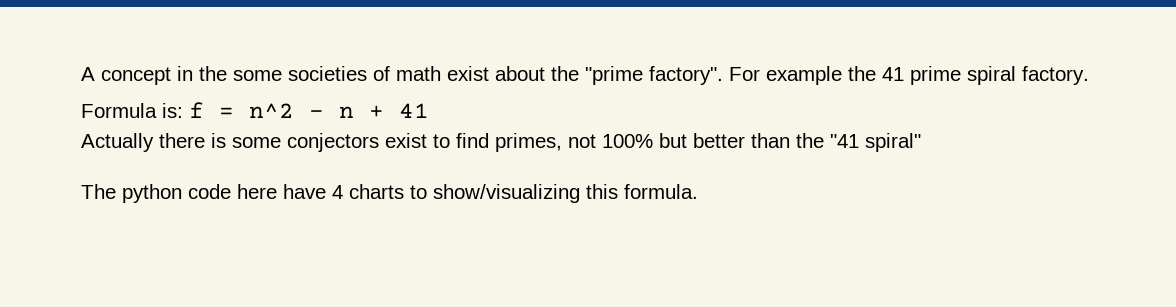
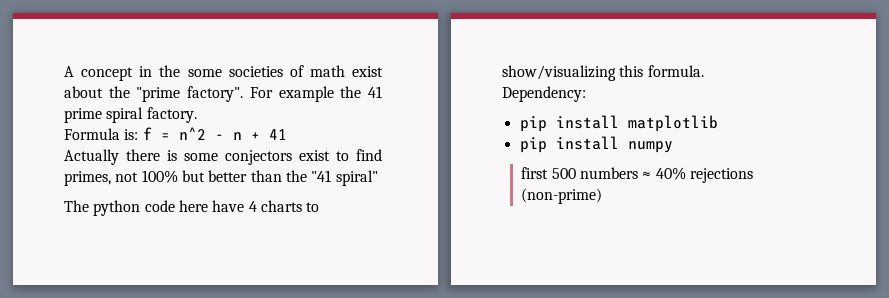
(698, 191) none -> [502,86,586,102] [519,115,718,132] [519,136,673,153] [521,167,754,183] [521,188,603,204] // Dependency: // pip install matplotlib // pip install numpy // first 500 numbers ≈ 40% rejections (non-prime)

